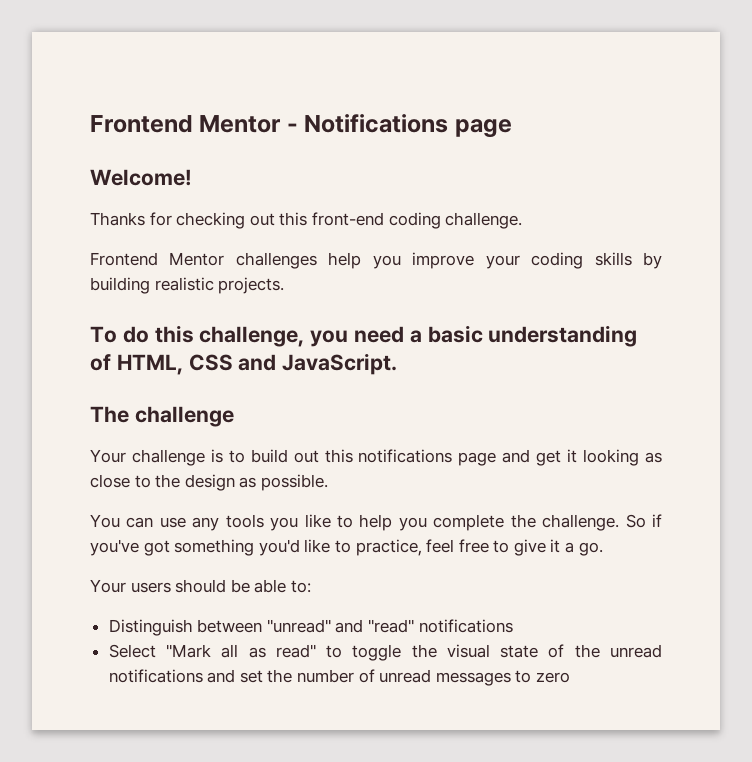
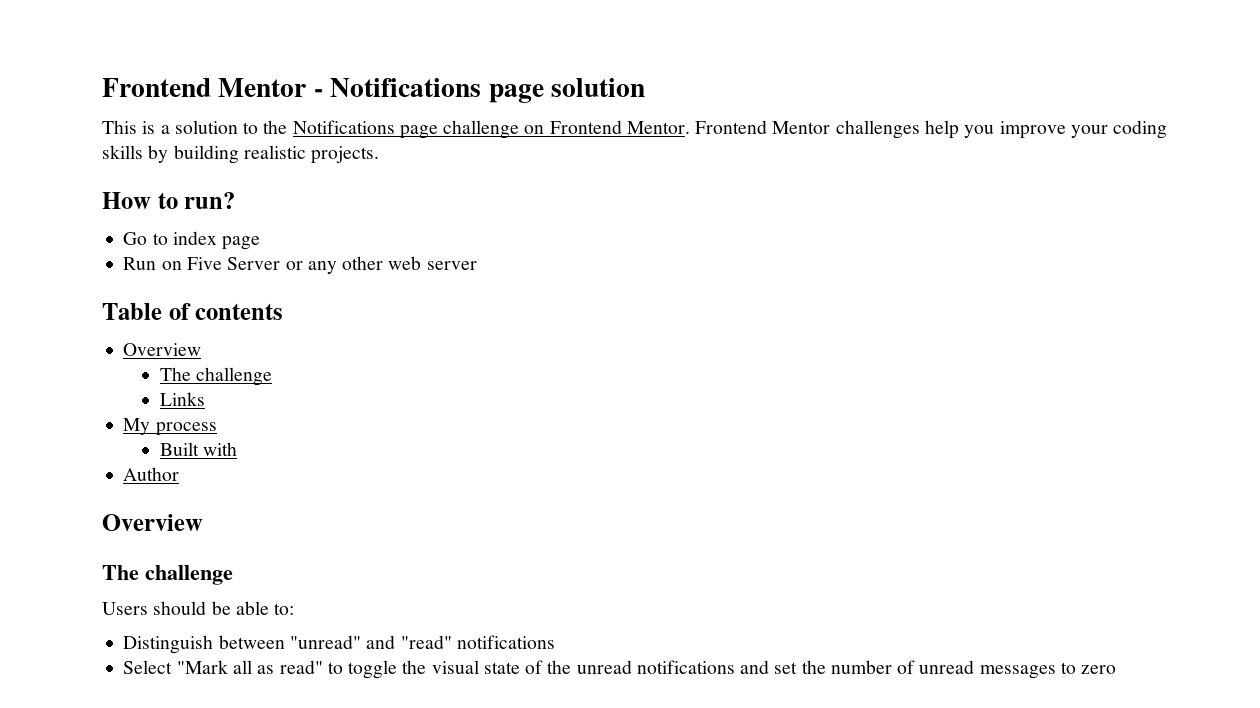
[90,169,192,186] [90,212,523,229] // Welcome! // Thanks for checking out this front-end coding challenge. // -> [551,78,646,97] [102,120,690,139] solution // This is a solution to the Notifications page challenge on Frontend Mentor.
[90,325,638,347] [90,353,398,375] [90,406,234,427] [90,449,662,466] [90,474,328,491] [90,514,662,531] [90,539,603,556] [90,579,171,593] To do this challenge, you need a basic understanding of HTML, CSS and JavaScript. // The challenge // Your challenge is to build out this notifications page and get it looking as close to the design as possible. // You can use any tools you like to help you complete the challenge. So if you've got something you'd like to practice, feel free to give it a go. // Your users -> [102,192,236,209] [123,231,261,250] [123,256,477,274] [102,303,284,320] [123,343,202,356] [159,367,272,386] [159,392,205,406] [123,418,217,436] [159,442,237,456] [123,467,180,481] [102,514,203,531] [102,565,233,585] [102,602,148,615] How to run? // Go to index page // Run on Five Server or any other web server // Table of contents // Overview // The challenge // Links // My process // Built with // Author // Overview // The challenge // Users

